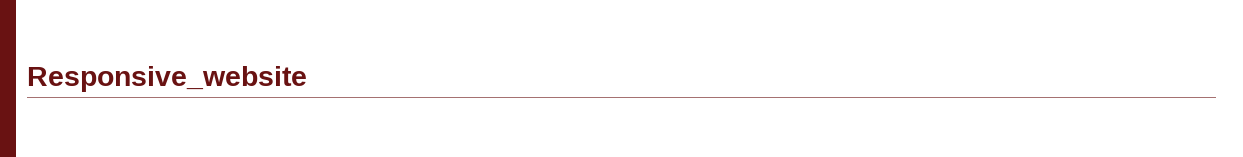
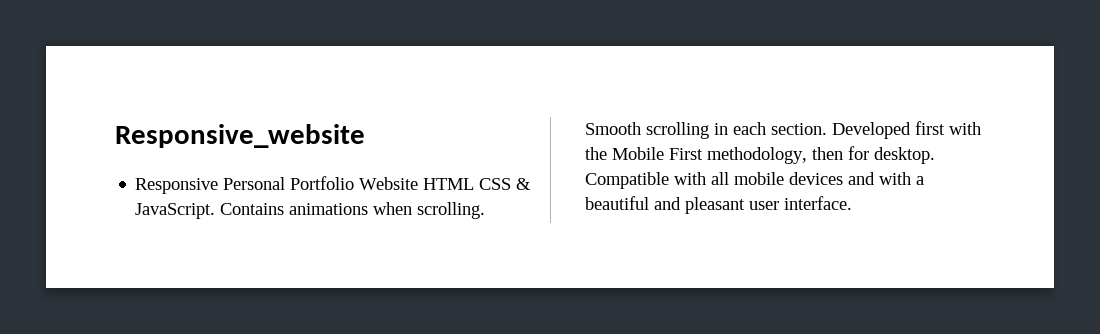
(307, 79) none -> [135,176,532,194] [135,202,486,219] [585,121,982,139] [585,146,936,164] [585,172,925,189] [585,196,853,214] // Responsive Personal Portfolio Website HTML CSS & JavaScript. Contains animations when scrolling. Smooth scrolling in each section. Developed first with the Mobile First methodology, then for desktop. Compatible with all mobile devices and with a beautiful and pleasant user interface.

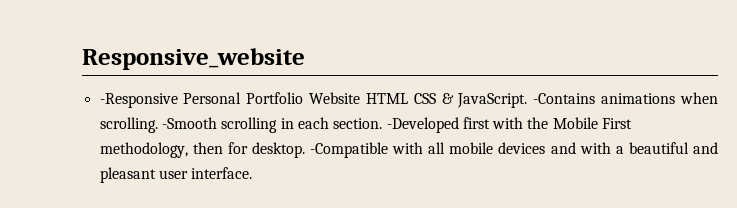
[135,178,219,194] Responsive -> [99,93,178,108] -Responsive
[220,203,285,215] Contains -> [533,93,596,104] -Contains
[585,122,642,135] Smooth -> [161,117,217,129] -Smooth
[832,122,912,139] Developed -> [386,117,459,133] -Developed
[585,172,670,189] Compatible -> [310,142,389,158] -Compatible

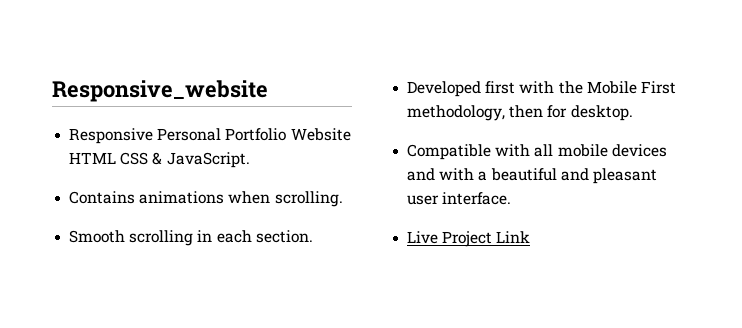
[99,93,178,108] -Responsive -> [69,128,154,144] Responsive
[533,93,596,104] -Contains -> [69,191,136,204] // Contains
[161,117,217,129] -Smooth -> [69,230,126,243] // Smooth
[386,117,459,133] -Developed -> [407,81,482,97] // Developed
[310,142,389,158] -Compatible -> [407,144,492,160] // Compatible
(253, 173) none -> [407,231,531,247] // Live Project Link

